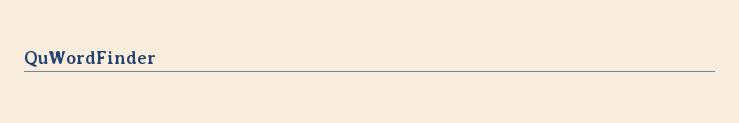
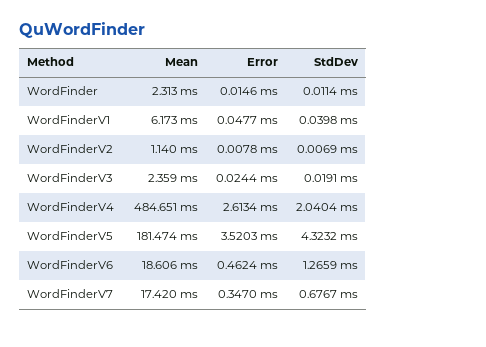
(156, 59) none -> [27,57,75,66] [164,58,198,66] [246,58,278,66] [313,57,358,66] [27,86,99,95] [151,87,198,95] [219,87,278,95] [302,87,358,95] [27,115,111,124] [150,116,198,124] [216,116,278,124] [298,116,358,124] [27,144,114,153] [150,145,198,153] [216,145,278,153] [296,145,358,153] [27,173,113,182] [147,174,198,182] [215,174,278,182] [303,174,358,182] [27,202,115,211] [133,203,198,211] [222,203,278,211] [295,203,358,211] [27,231,114,240] [136,232,198,240] [220,232,278,240] [300,232,358,240] [27,260,114,269] [141,261,198,269] [216,261,278,269] [302,261,358,269] [27,289,114,298] [140,290,198,298] [217,290,278,298] [298,290,358,298] // Method | Mean | Error | StdDev // WordFinder | 2.313 ms | 0.0146 ms | 0.0114 ms // WordFinderV1 | 6.173 ms | 0.0477 ms | 0.0398 ms // WordFinderV2 | 1.140 ms | 0.0078 ms | 0.0069 ms // WordFinderV3 | 2.359 ms | 0.0244 ms | 0.0191 ms // WordFinderV4 | 484.651 ms | 2.6134 ms | 2.0404 ms // WordFinderV5 | 181.474 ms | 3.5203 ms | 4.3232 ms // WordFinderV6 | 18.606 ms | 0.4624 ms | 1.2659 ms // WordFinderV7 | 17.420 ms | 0.3470 ms | 0.6767 ms

